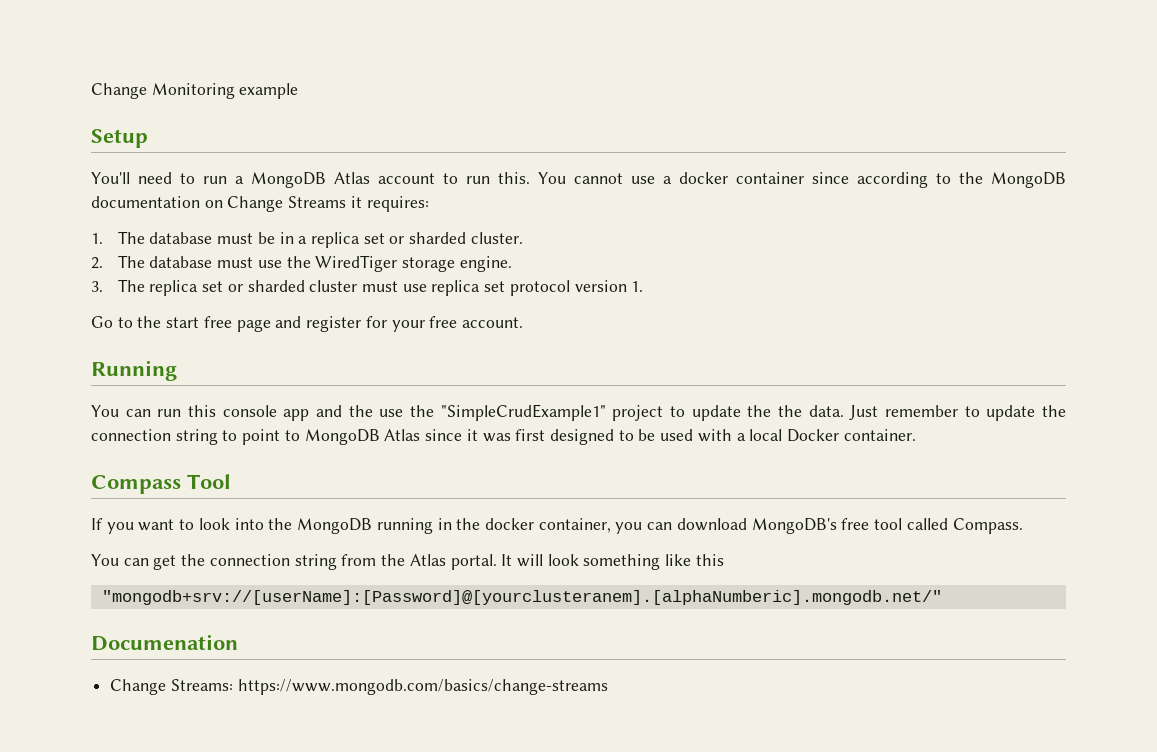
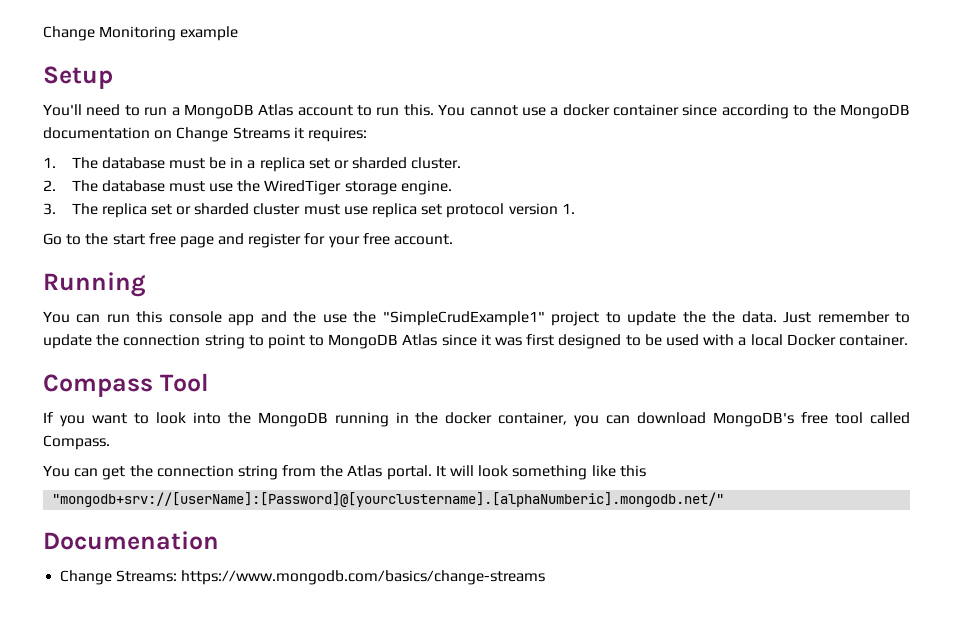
[101,590,942,605] "mongodb+srv://[userName]:[Password]@[yourclusteranem].[alphaNumberic].mongodb.net/" -> [52,492,725,507] "mongodb+srv://[userName]:[Password]@[yourclustername].[alphaNumberic].mongodb.net/"

